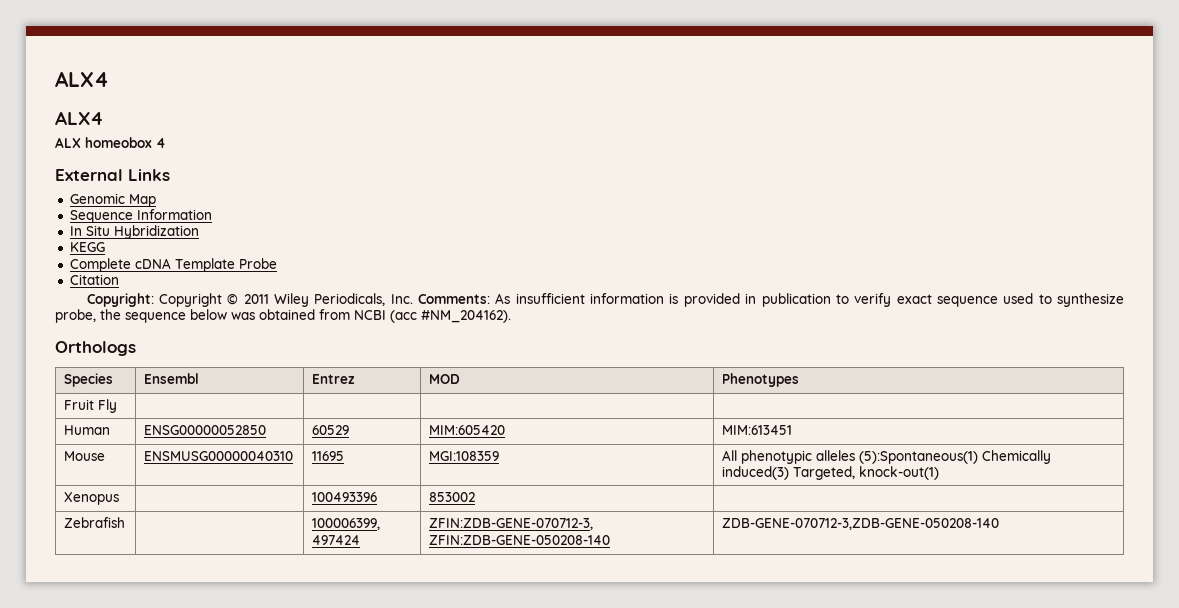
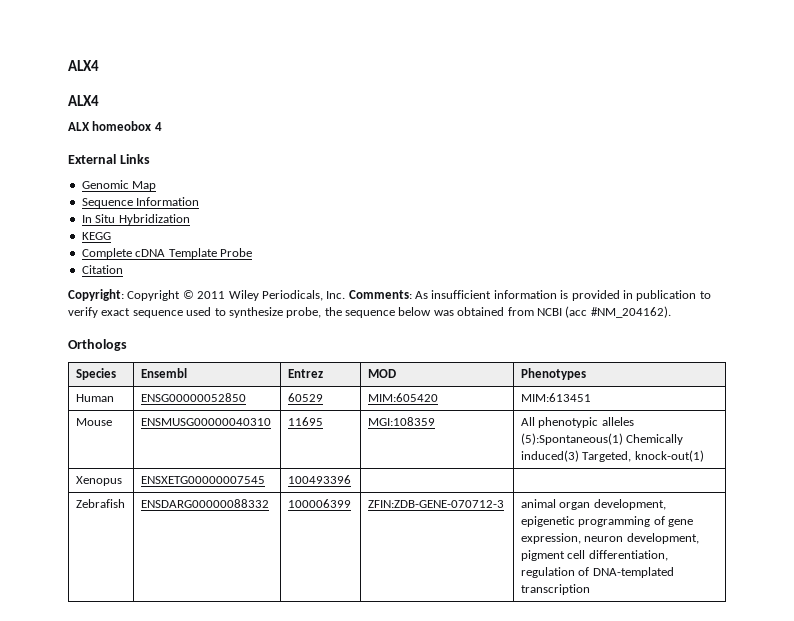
[64,399,118,413] // Fruit Fly | | | | -> (586, 374) none
(120, 498) none -> [140,476,265,484] ENSXETG00000007545
[429,492,476,502] 853002 -> (351, 479) none
[312,518,381,530] [312,535,361,545] [429,518,594,530] [429,535,611,545] [722,518,1000,530] | 100006399, 497424 | ZFIN:ZDB-GENE-070712-3, ZFIN:ZDB-GENE-050208-140 | ZDB-GENE-070712-3,ZDB-GENE-050208-140 -> [140,499,269,508] [287,499,351,508] [367,500,504,508] [520,499,666,510] [520,516,694,527] [520,533,699,544] [520,550,668,561] [520,567,674,578] [520,584,590,595] ENSDARG00000088332 | 100006399 | ZFIN:ZDB-GENE-070712-3 | animal organ development, epigenetic programming of gene expression, neuron development, pigment cell differentiation, regulation of DNA-templated transcription

